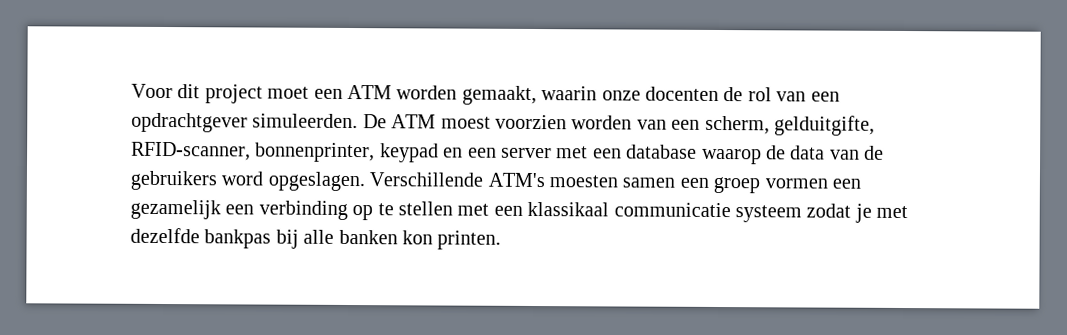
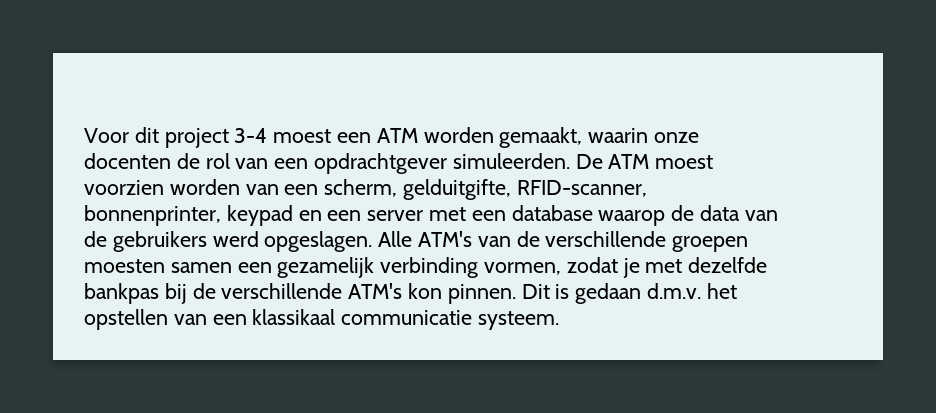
[267,86,310,99] moet -> [234,128,332,143] 3-4 moest
[221,171,861,194] [130,199,802,223] word opgeslagen. Verschillende ATM's moesten samen een groep vormen een gezamelijk een verbinding op te stellen met een klassikaal communicatie systeem -> [212,231,749,252] [84,257,562,278] werd opgeslagen. Alle ATM's van de verschillende groepen moesten samen een gezamelijk verbinding vormen,
[303,229,502,250] alle banken kon printen. -> [192,283,737,304] [84,309,560,330] de verschillende ATM's kon pinnen. Dit is gedaan d.m.v. het opstellen van een klassikaal communicatie systeem.

